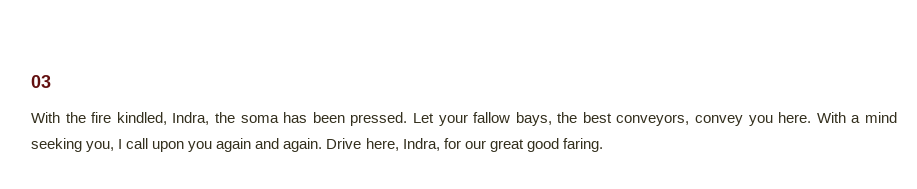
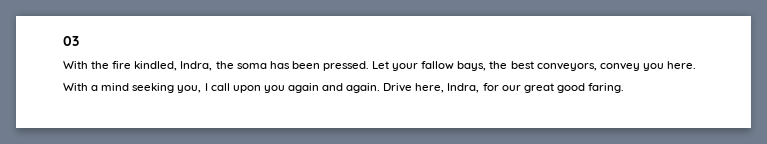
(812, 117) none -> (696, 65) //

